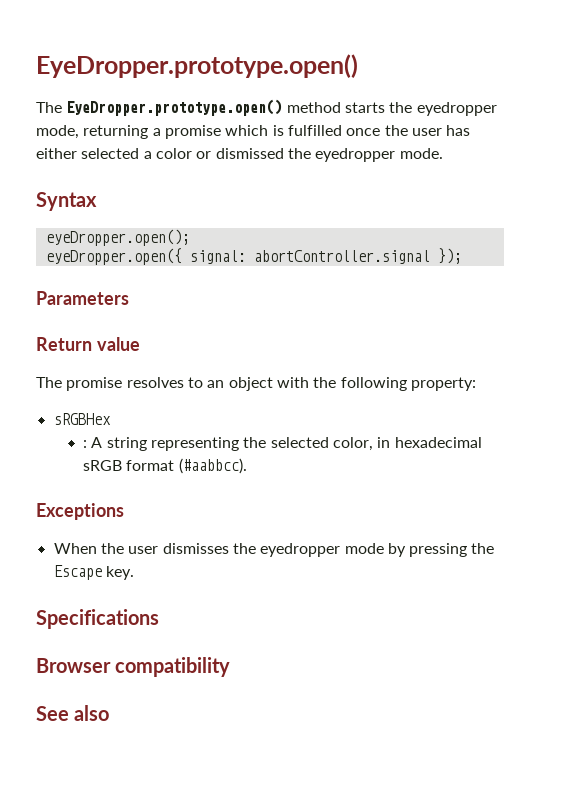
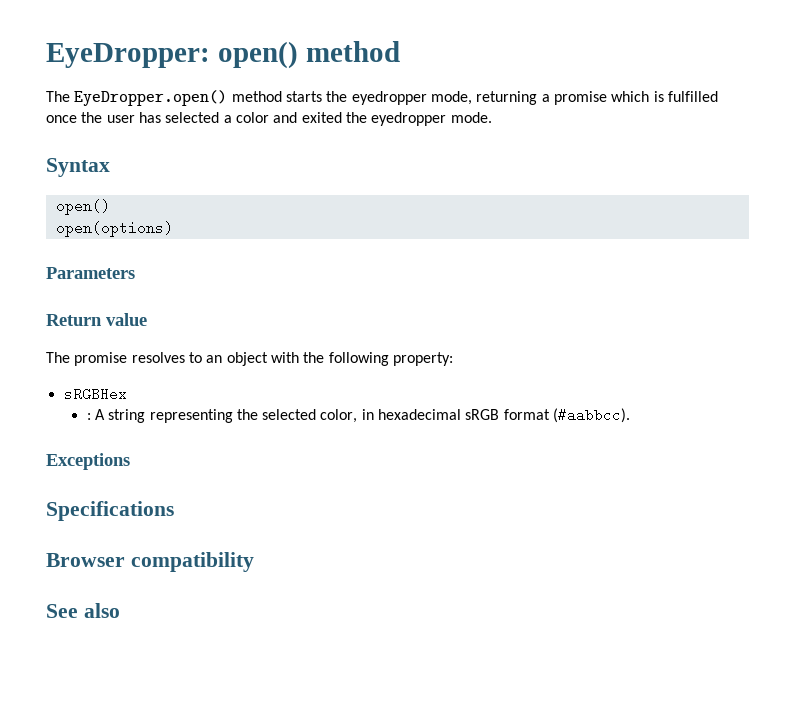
[36,54,358,78] [36,99,283,116] EyeDropper.prototype.open() // The EyeDropper.prototype.open() -> [46,41,400,69] [46,90,228,106] EyeDropper: open() method // The EyeDropper.open()
[36,148,77,159] either -> (161, 117) none
[196,148,284,159] or dismissed -> [273,112,342,123] and exited
[45,229,190,246] [45,248,462,265] eyeDropper.open(); // eyeDropper.open({ signal: abortController.signal }); -> [55,199,110,215] [55,221,173,237] open() // open(options)
[53,543,495,557] [53,565,134,580] // When the user dismisses the eyedropper mode by pressing the Escape key. -> (130, 461) none

